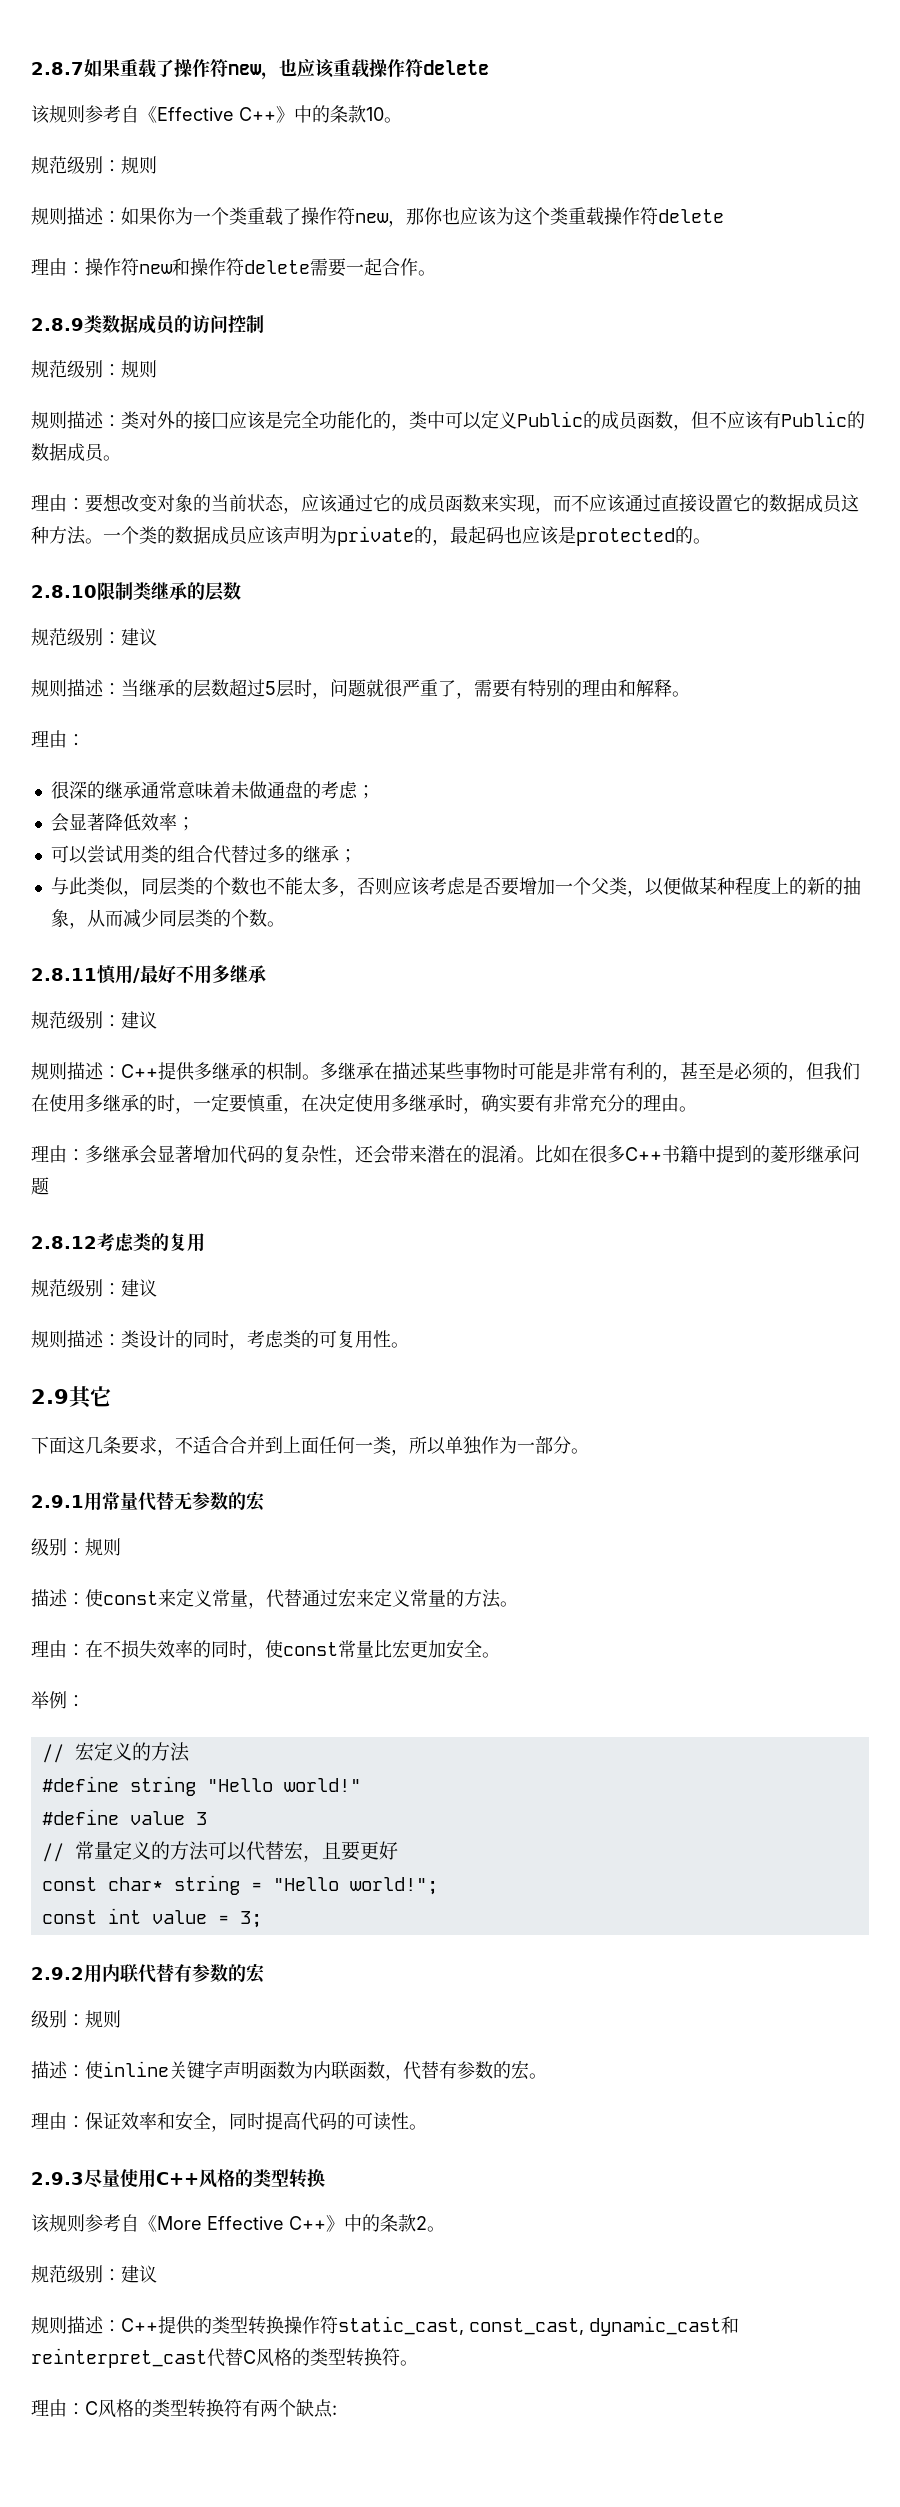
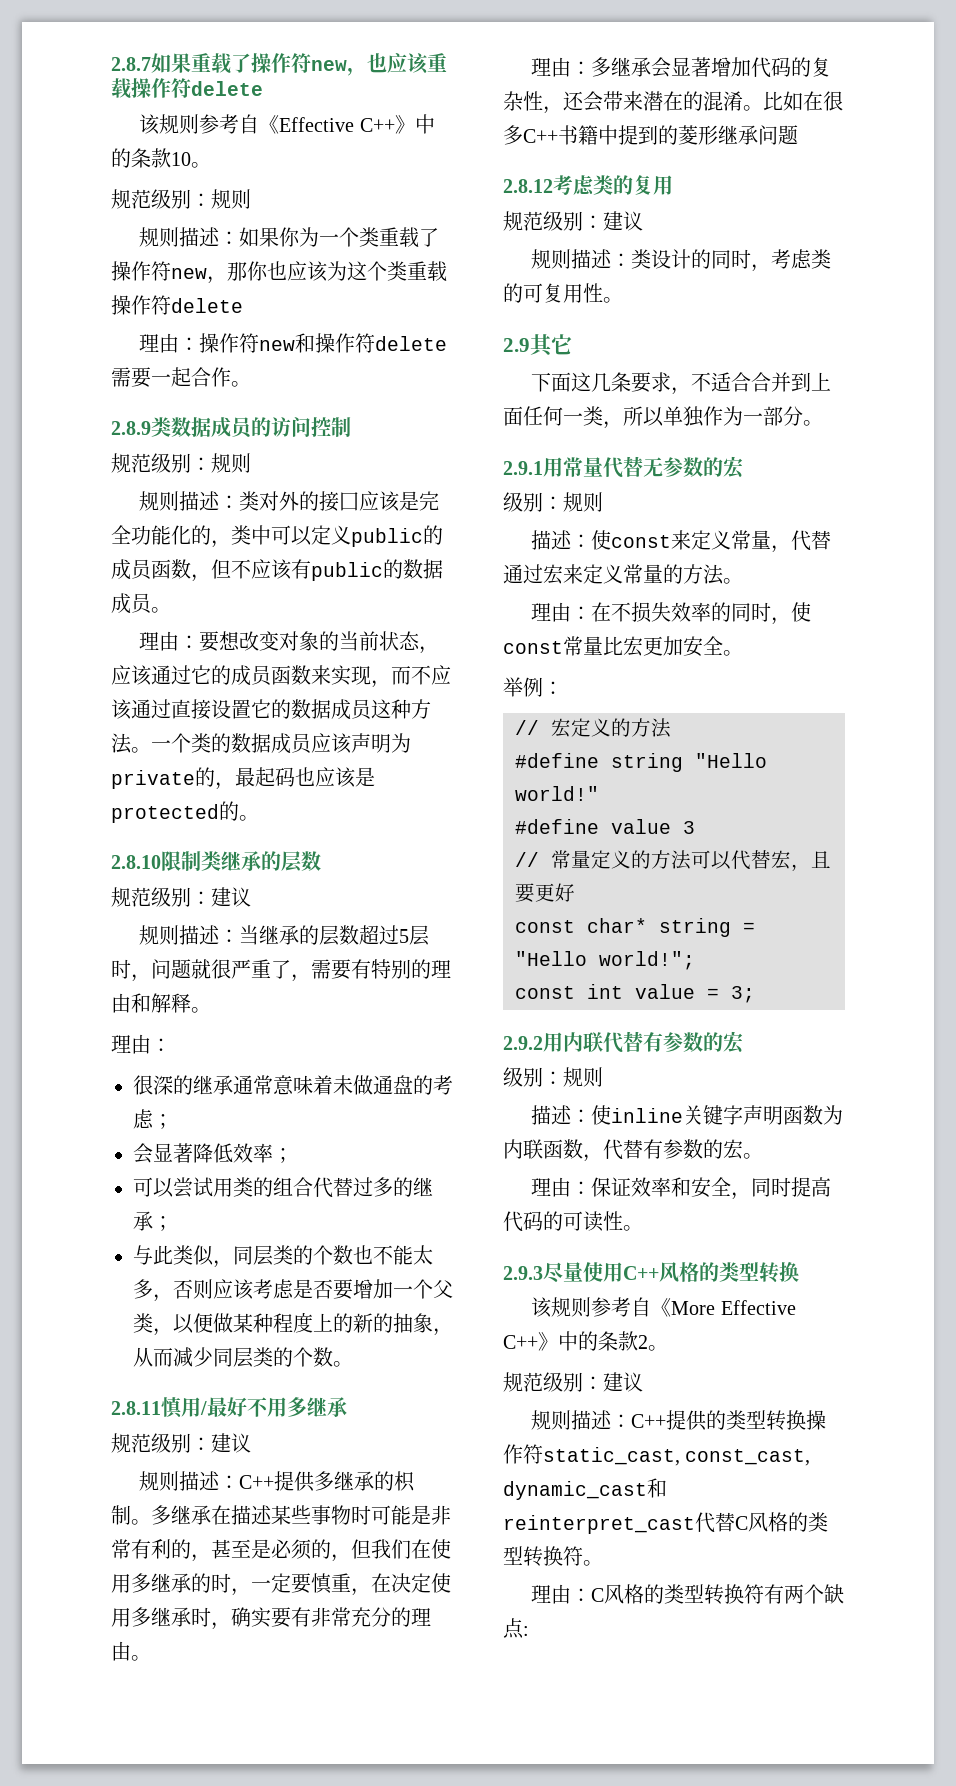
[517,411,583,427] Public -> [351,528,423,547] public
[781,411,847,427] Public -> [311,562,383,581] public

